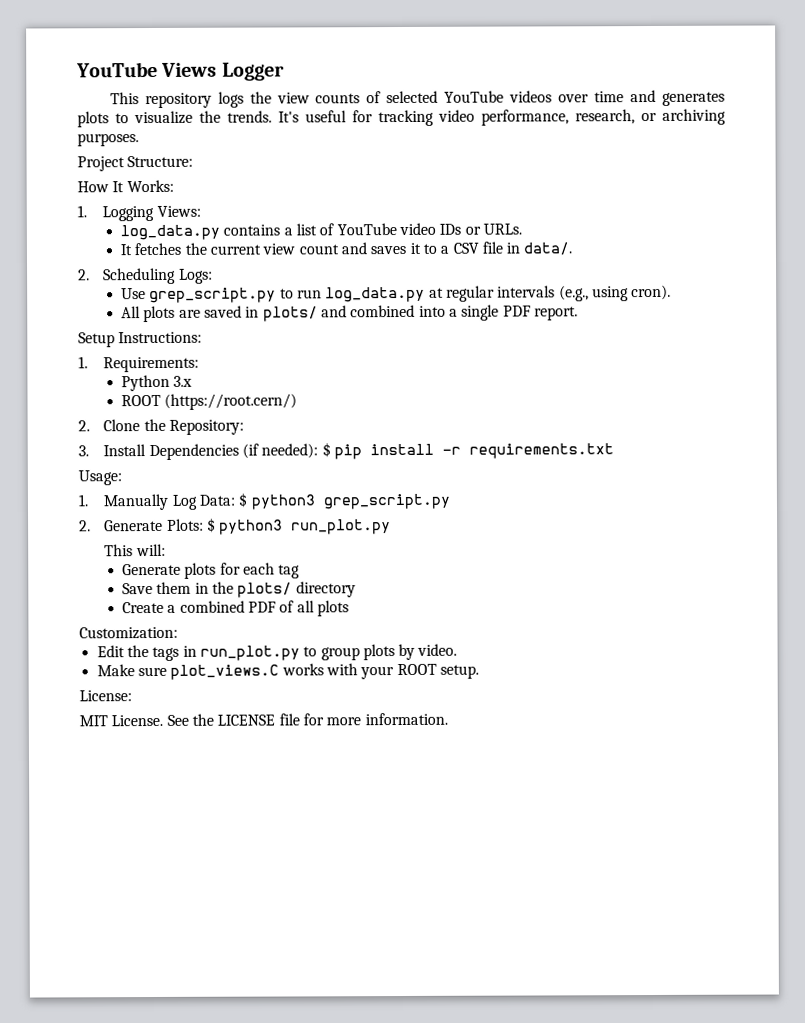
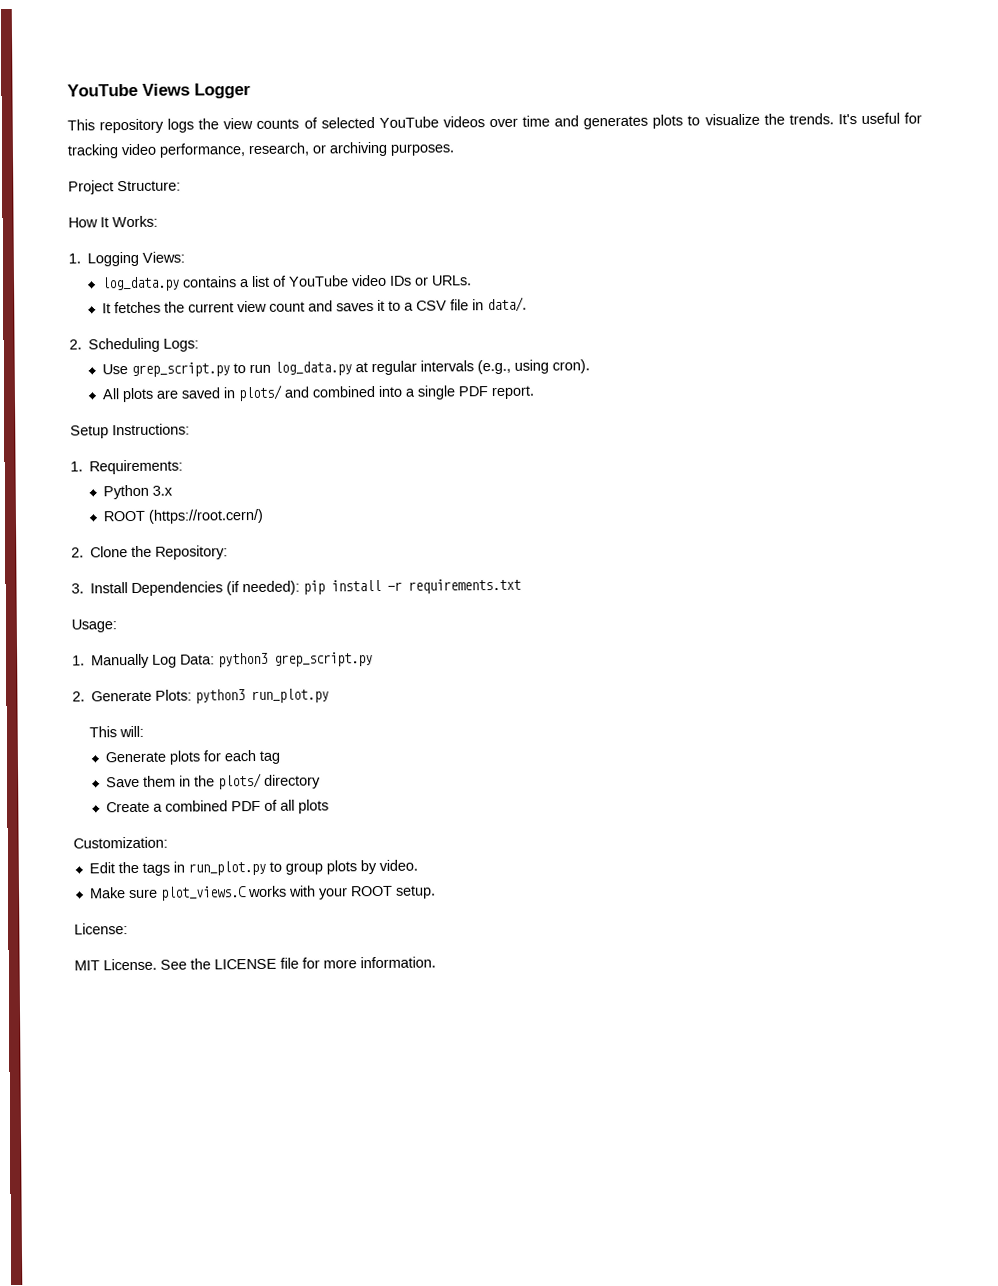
[321,442,331,458] $ -> (301, 588) none
[238,492,248,508] $ -> (216, 659) none
[207,517,217,533] $ -> (193, 695) none

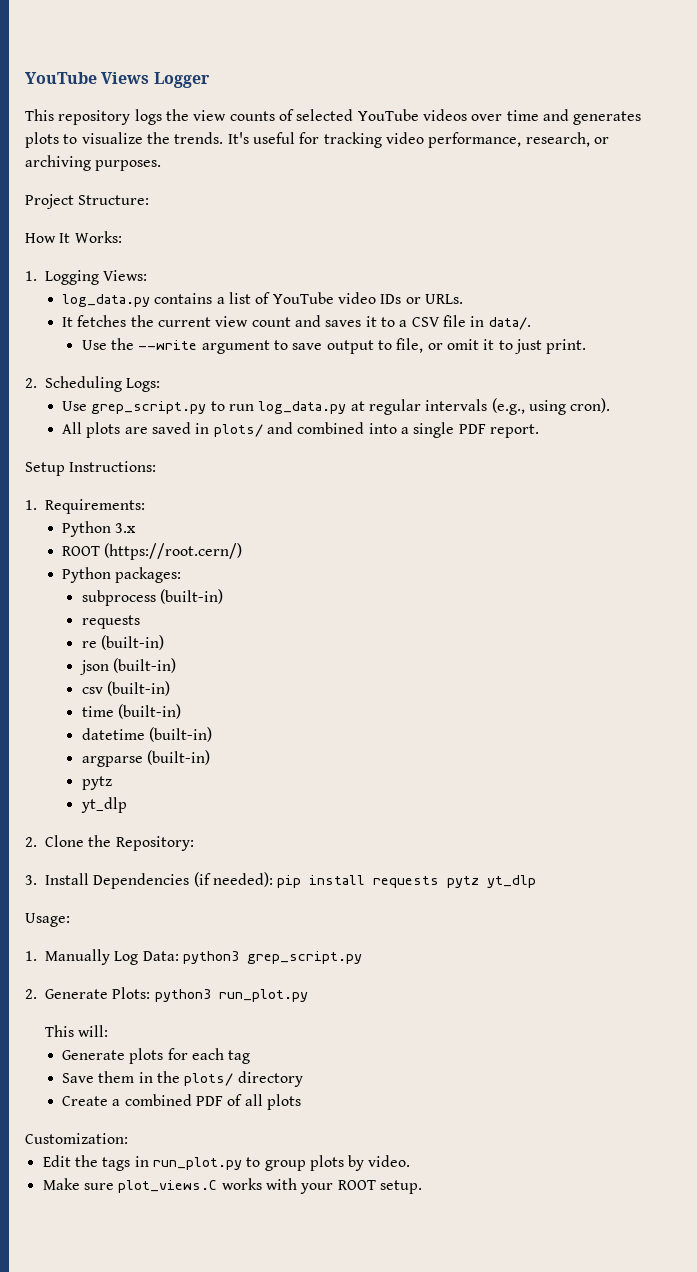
(527, 304) none -> [81,338,587,354] // Use the --write argument to save output to file, or omit it to just print.
(264, 516) none -> [62,567,182,583] [81,589,224,606] [81,615,140,629] [81,635,165,650] [79,658,177,675] [81,681,171,696] [81,704,182,719] [81,727,213,742] [81,750,211,767] [81,776,112,790] [80,797,127,813] // Python packages: // subprocess (built-in) // requests // re (built-in) // json (built-in) // csv (built-in) // time (built-in) // datetime (built-in) // argparse (built-in) // pytz // yt_dlp
[387,578,522,594] -r requirements.txt -> [373,875,537,888] requests pytz yt_dlp
[74,923,128,935] [74,956,436,971] // License: // MIT License. See the LICENSE file for more information. -> (422, 1187) none

